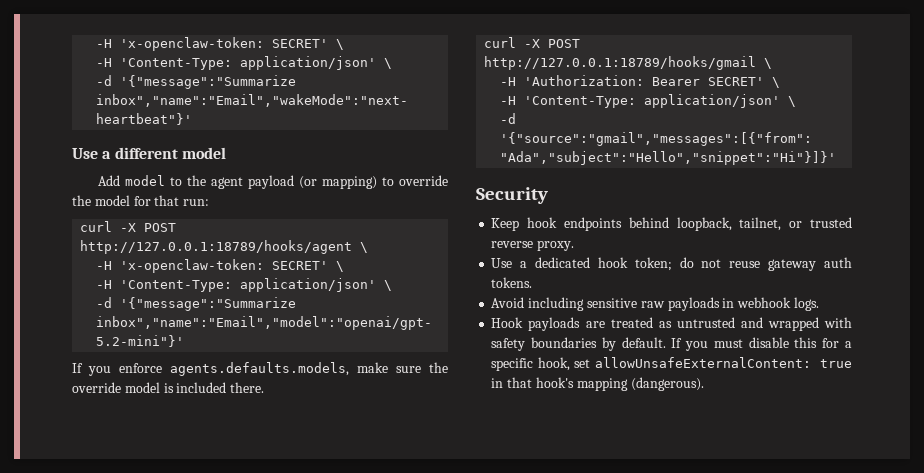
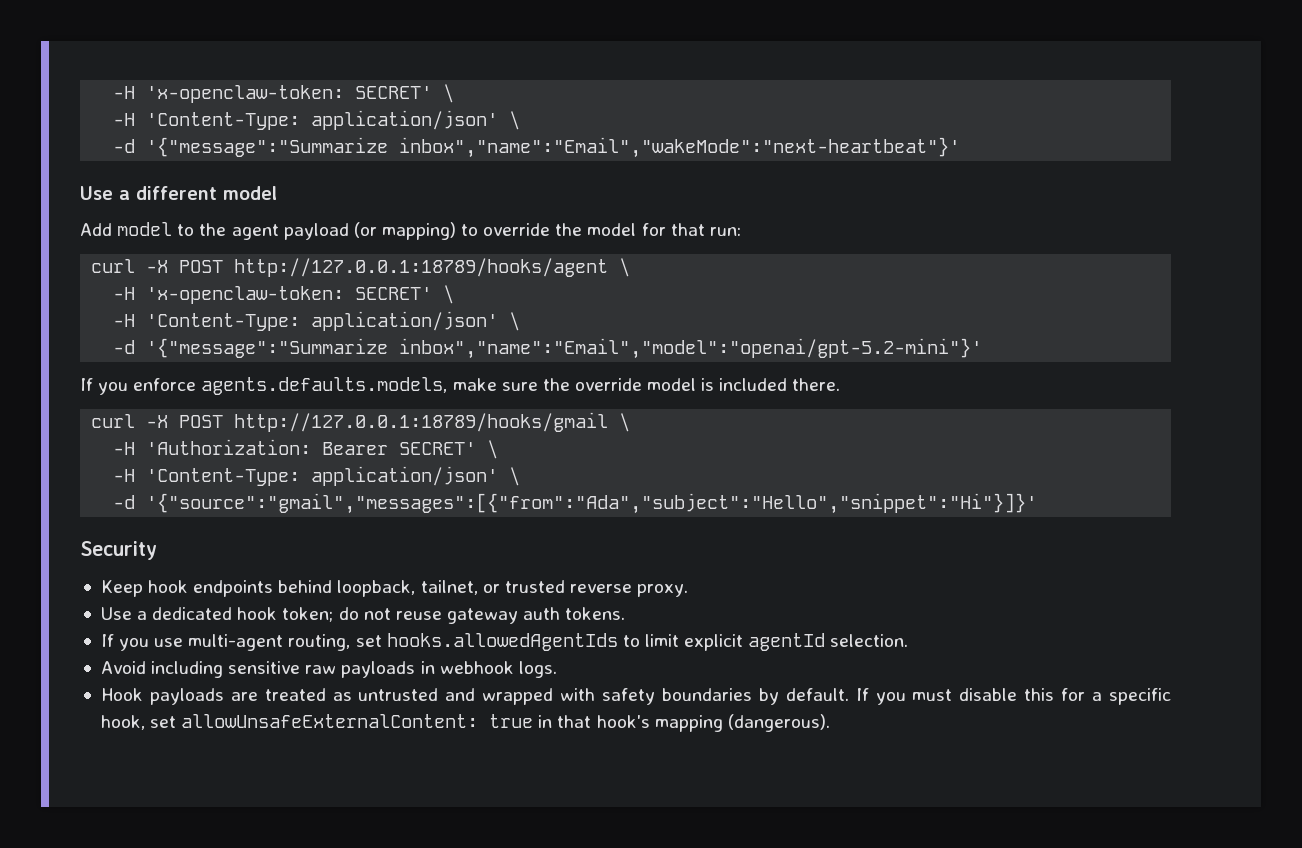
(533, 282) none -> [100,633,909,651] // If you use multi-agent routing, set hooks.allowedAgentIds to limit explicit agentId selection.

